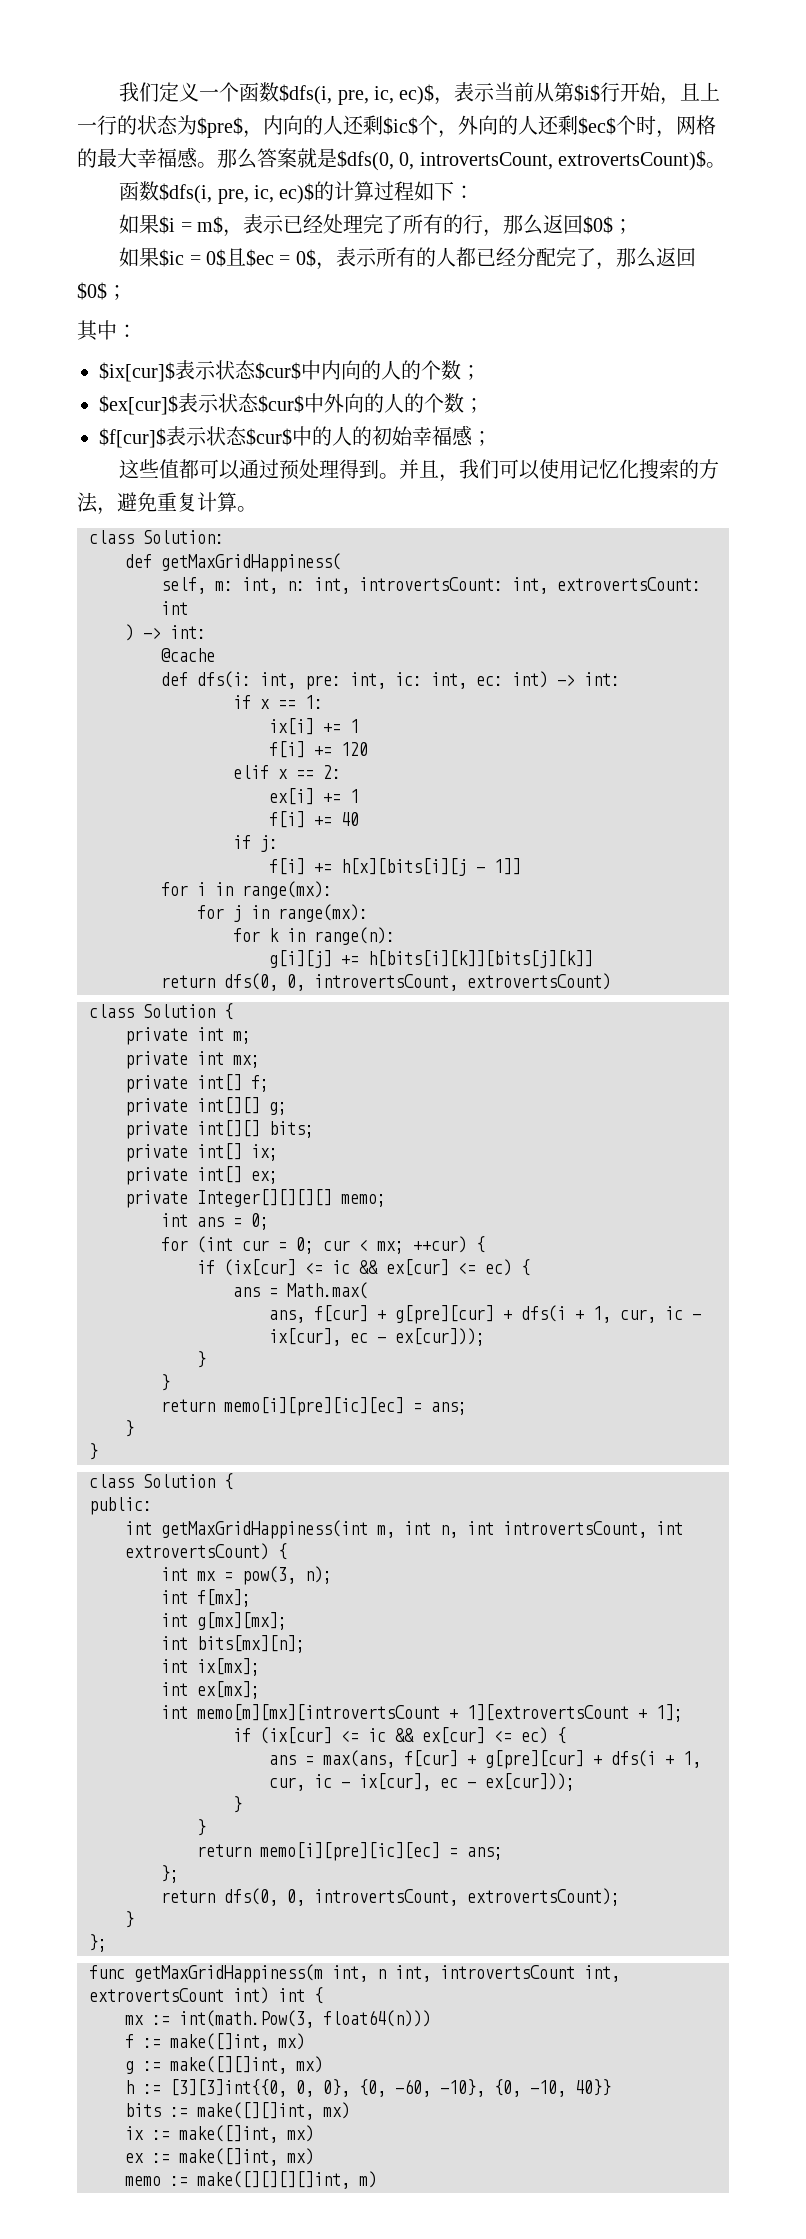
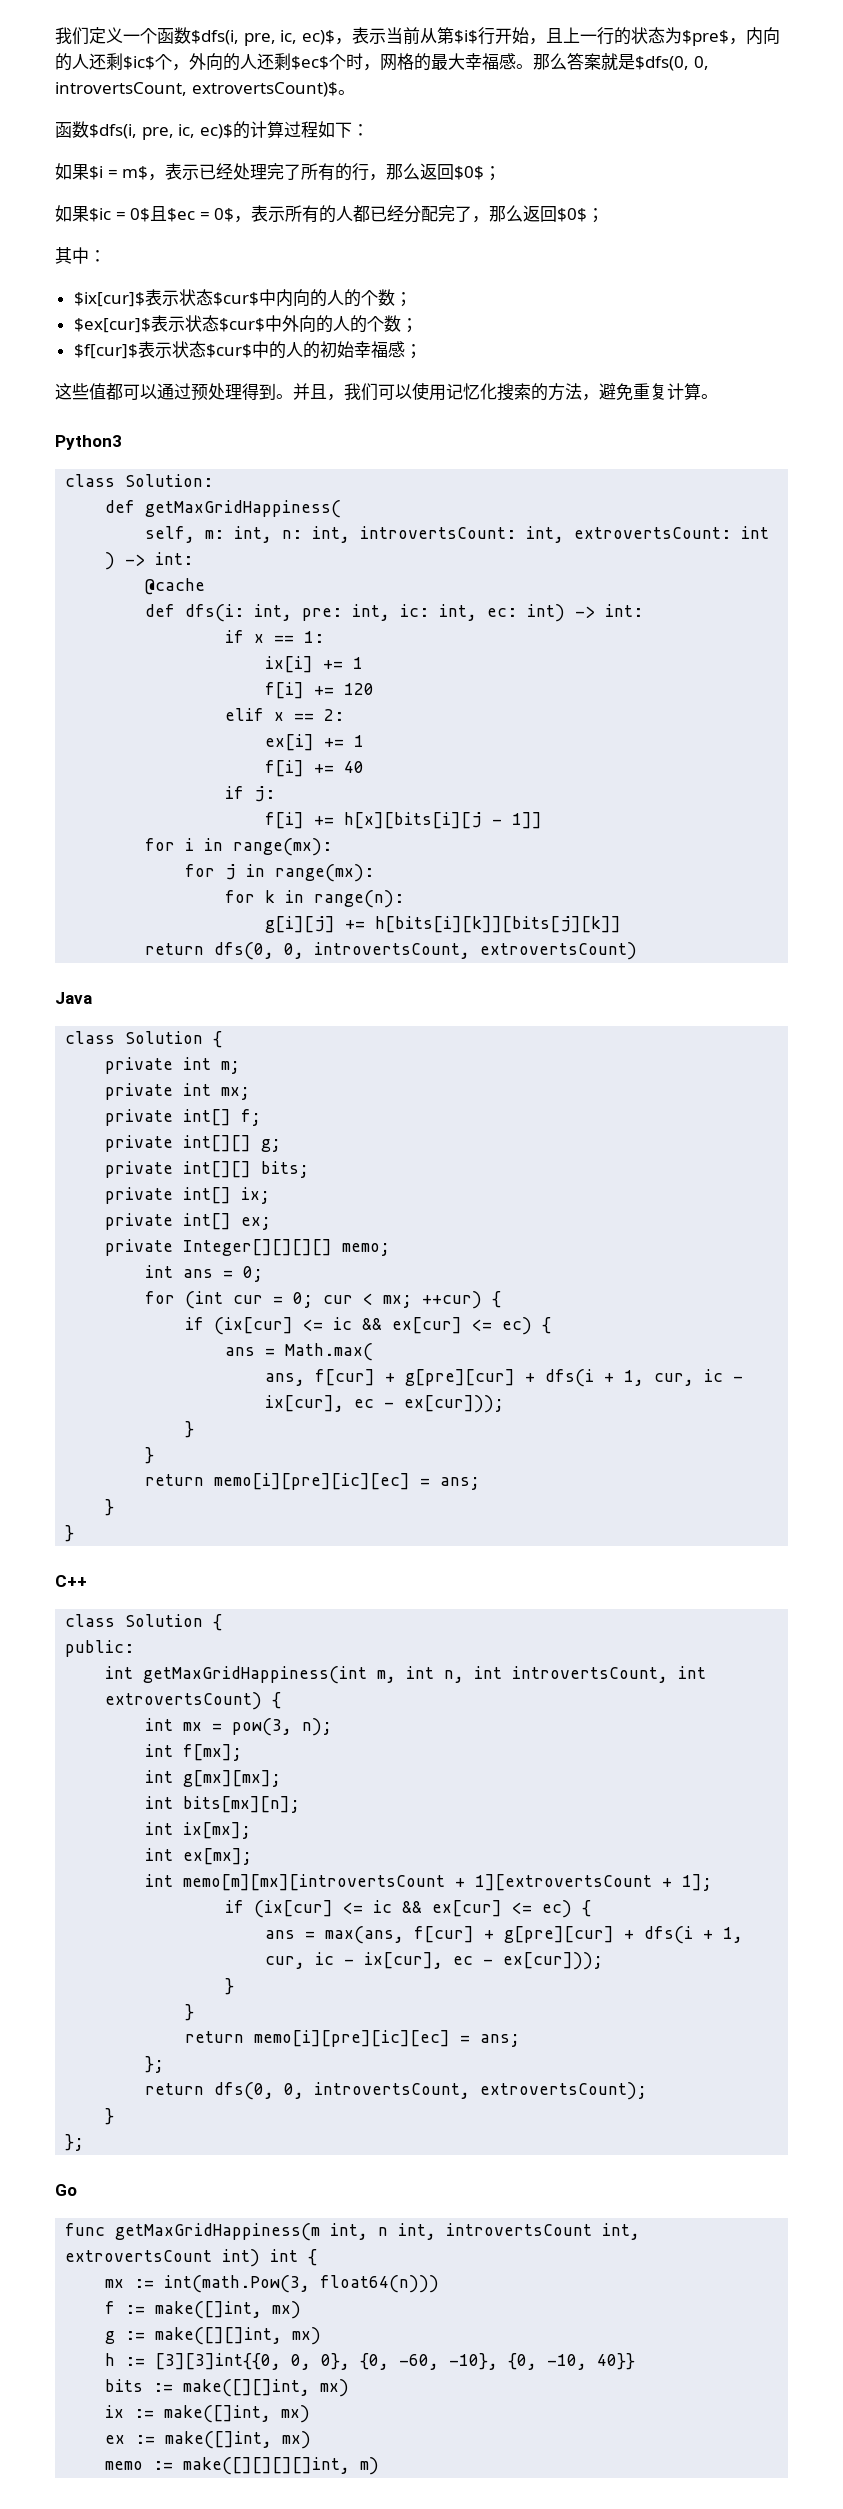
(257, 509) none -> [55,435,122,450] // Python3
(611, 981) none -> [55,992,92,1004] // Java
(98, 1451) none -> [55,1575,87,1587] // C++
(107, 1943) none -> [55,2184,77,2196] // Go

